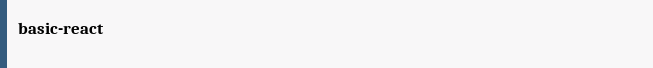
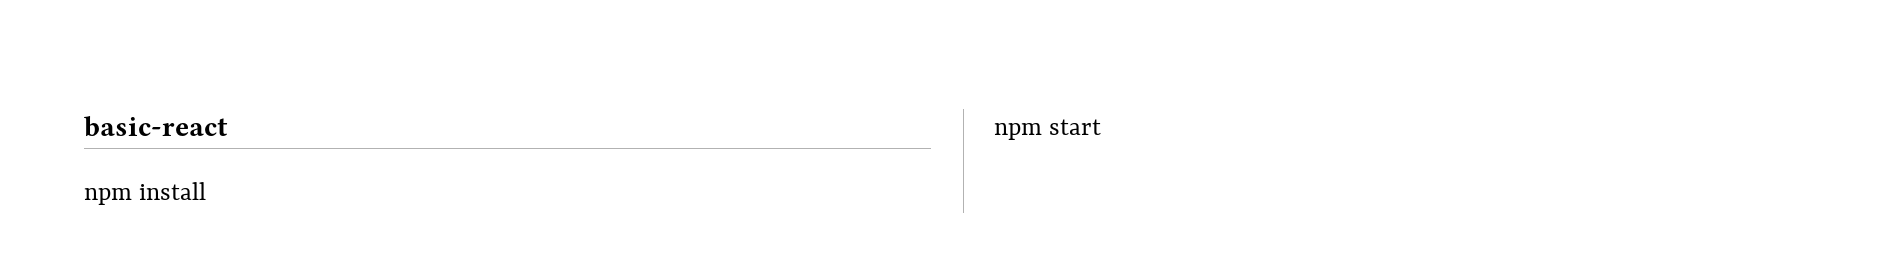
(104, 28) none -> [84,182,207,205] [994,119,1102,140] // npm install // npm start

